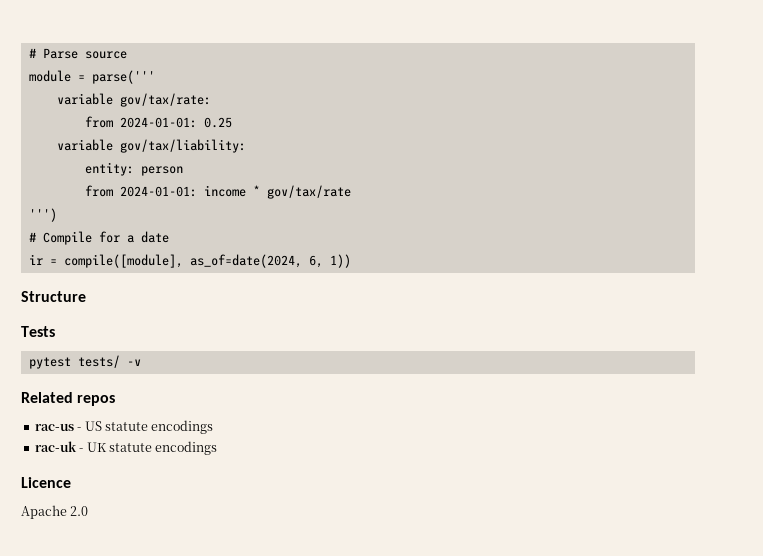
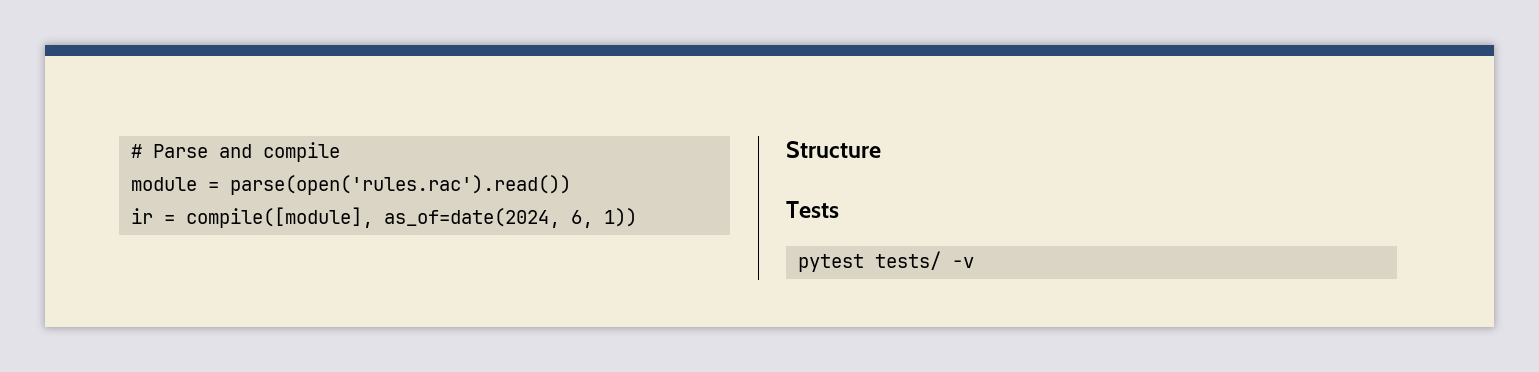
[84,51,127,59] source -> [219,142,340,162] and compile
[91,70,155,84] [56,93,211,107] [84,116,232,128] [56,139,246,153] [84,162,183,176] [84,185,351,199] [28,208,57,222] [28,231,169,245] parse(''' // variable gov/tax/rate: // from 2024-01-01: 0.25 // variable gov/tax/liability: // entity: person // from 2024-01-01: income * gov/tax/rate // ''') // # Compile for a date -> [230,175,571,195] parse(open('rules.rac').read())
[21,392,116,406] [34,420,214,434] [34,441,218,455] [21,477,71,488] [21,505,89,519] // Related repos // rac-us - US statute encodings // rac-uk - UK statute encodings // Licence // Apache 2.0 -> (974, 262) none

